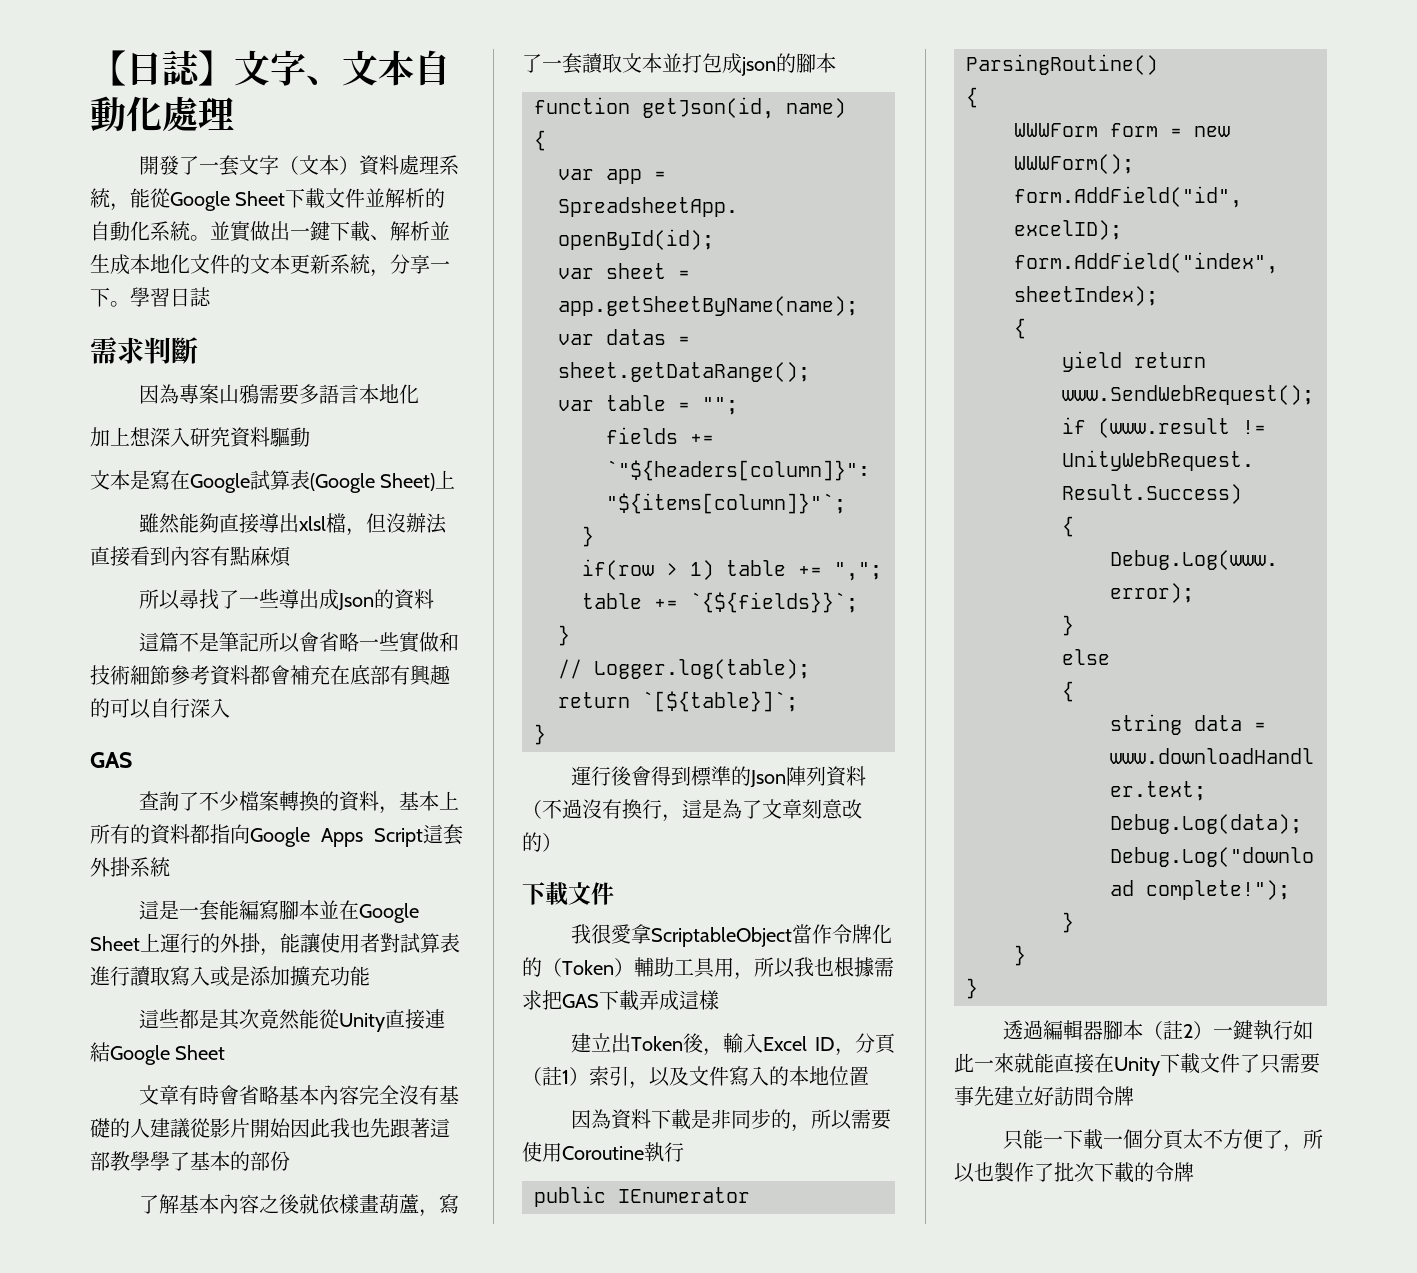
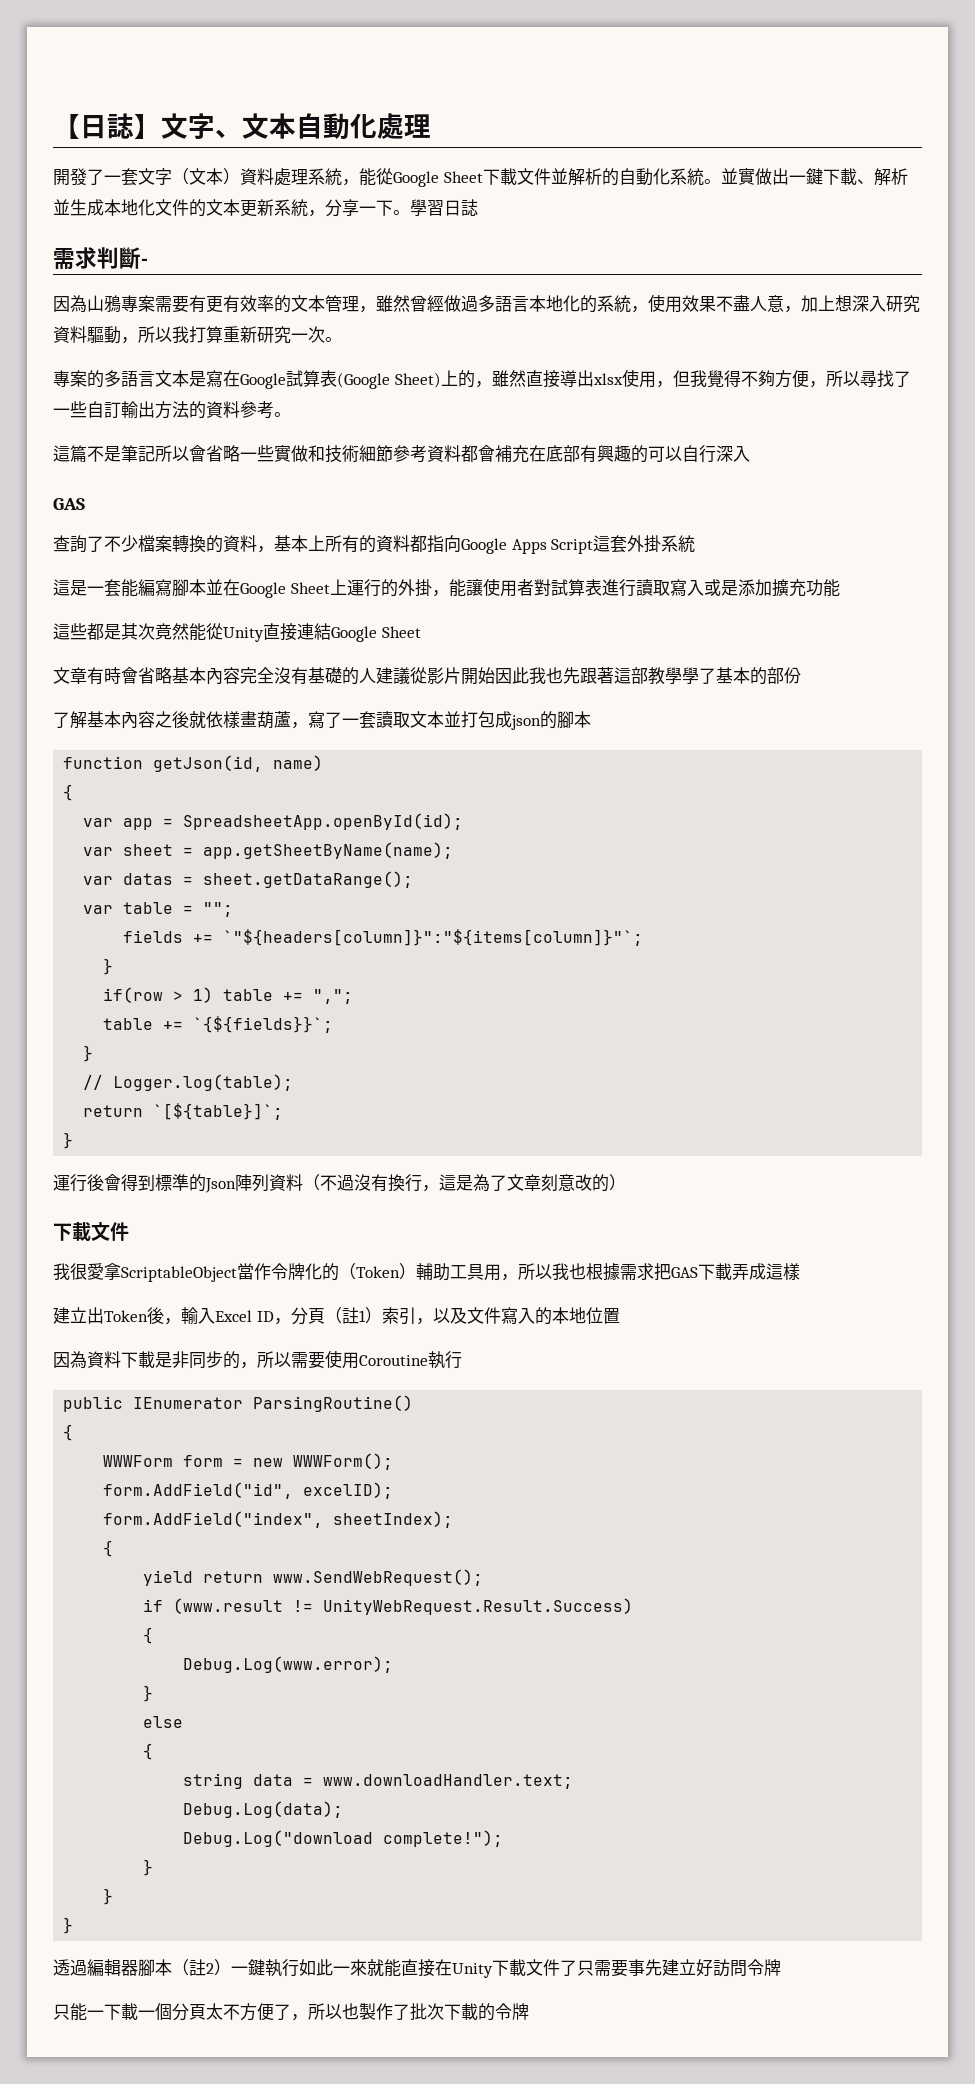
[139,384,420,405] // 因為專案山鴉需要多語言本地化 // -> [141,258,148,266] [53,294,801,313] - // 因為山鴉專案需要有更有效率的文本管理，雖然曾經做過多語言本地化的系統，使用效果不盡人意，
(310, 437) // -> [121,326,342,344] [53,370,155,388] ，所以我打算重新研究一次。 // 專案的多語言
[139,513,448,536] [90,546,292,567] // 雖然能夠直接導出xlsl檔，但沒辦法直接看到內容有點麻煩 // -> [457,369,826,388] 的，雖然直接導出xlsx使用，但我覺得不夠方便，
[279,589,435,611] 導出成Json的資料 -> [87,401,291,419] 自訂輸出方法的資料參考。

